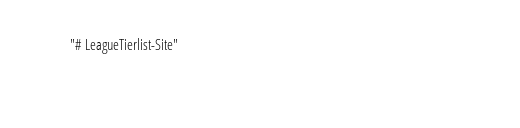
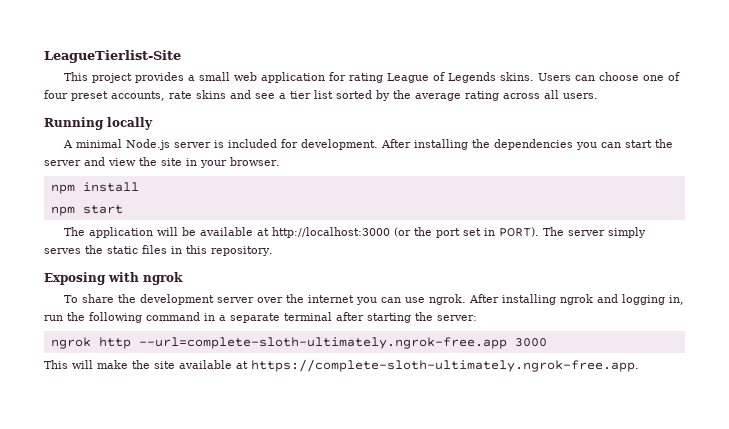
[70,38,179,54] "# LeagueTierlist-Site" -> [44,50,181,63] [63,72,680,83] [44,90,598,101] [44,117,153,130] [62,139,673,150] [44,157,280,168] [50,182,139,194] [50,205,123,216] [63,227,646,238] [44,245,273,256] [44,272,183,285] [63,294,684,305] [44,312,477,323] [50,337,547,349] [44,359,639,372] LeagueTierlist-Site // This project provides a small web application for rating League of Legends skins. Users can choose one of four preset accounts, rate skins and see a tier list sorted by the average rating across all users. // Running locally // A minimal Node.js server is included for development. After installing the dependencies you can start the server and view the site in your browser. // npm install // npm start // The application will be available at http://localhost:3000 (or the port set in PORT). The server simply serves the static files in this repository. // Exposing with ngrok // To share the development server over the internet you can use ngrok. After installing ngrok and logging in, run the following command in a separate terminal after starting the server: // ngrok http --url=complete-sloth-ultimately.ngrok-free.app 3000 // This will make the site available at https://complete-sloth-ultimately.ngrok-free.app.

